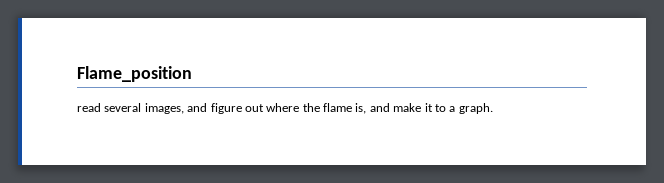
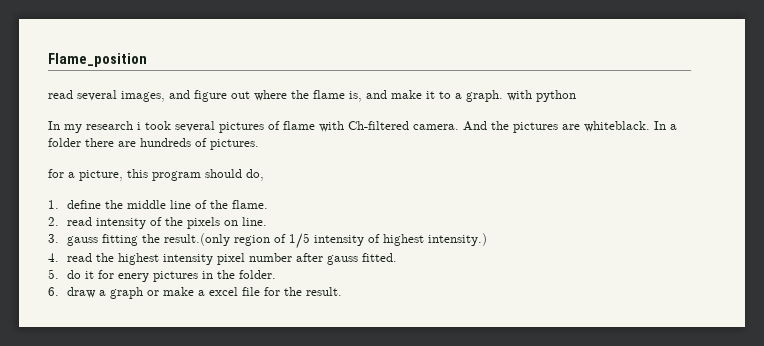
(493, 108) none -> [507,90,576,102] [48,121,677,133] [48,138,259,150] [48,169,264,181] [48,200,268,209] [48,217,267,229] [48,233,487,249] [48,253,397,265] [48,269,276,282] [48,287,342,299] with python // In my research i took several pictures of flame with Ch-filtered camera. And the pictures are whiteblack. In a folder there are hundreds of pictures. // for a picture, this program should do, // 1. define the middle line of the flame. // 2. read intensity of the pixels on line. // 3. gauss fitting the result.(only region of 1/5 intensity of highest intensity.) // 4. read the highest intensity pixel number after gauss fitted. // 5. do it for enery pictures in the folder. // 6. draw a graph or make a excel file for the result.

